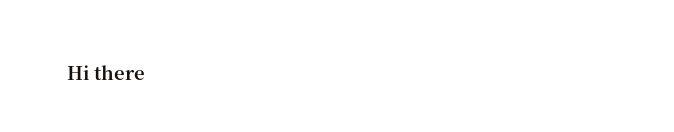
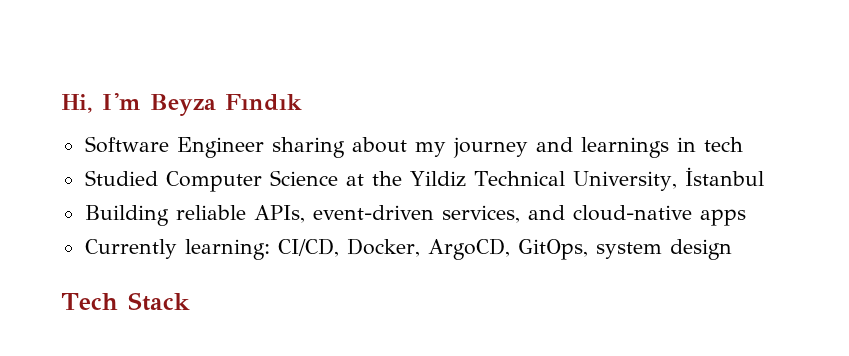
[67,65,145,80] Hi there -> [61,93,302,116] [84,136,743,158] [84,167,764,192] [84,205,746,226] [84,238,732,260] [61,292,190,311] Hi, I'm Beyza Fındık // Software Engineer sharing about my journey and learnings in tech // Studied Computer Science at the Yildiz Technical University, İstanbul // Building reliable APIs, event-driven services, and cloud-native apps // Currently learning: CI/CD, Docker, ArgoCD, GitOps, system design // Tech Stack

